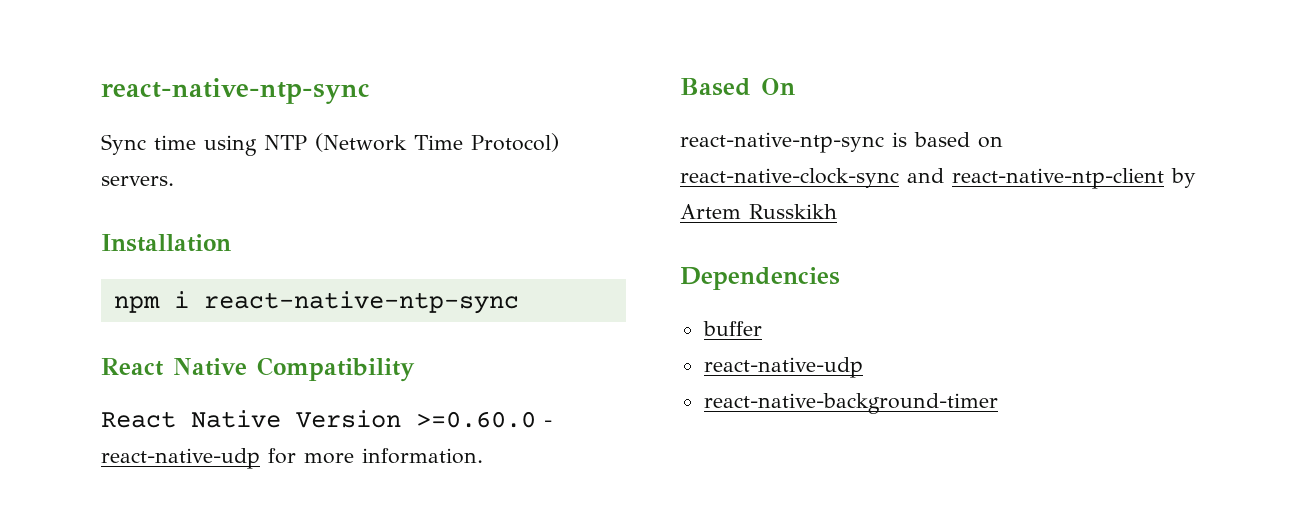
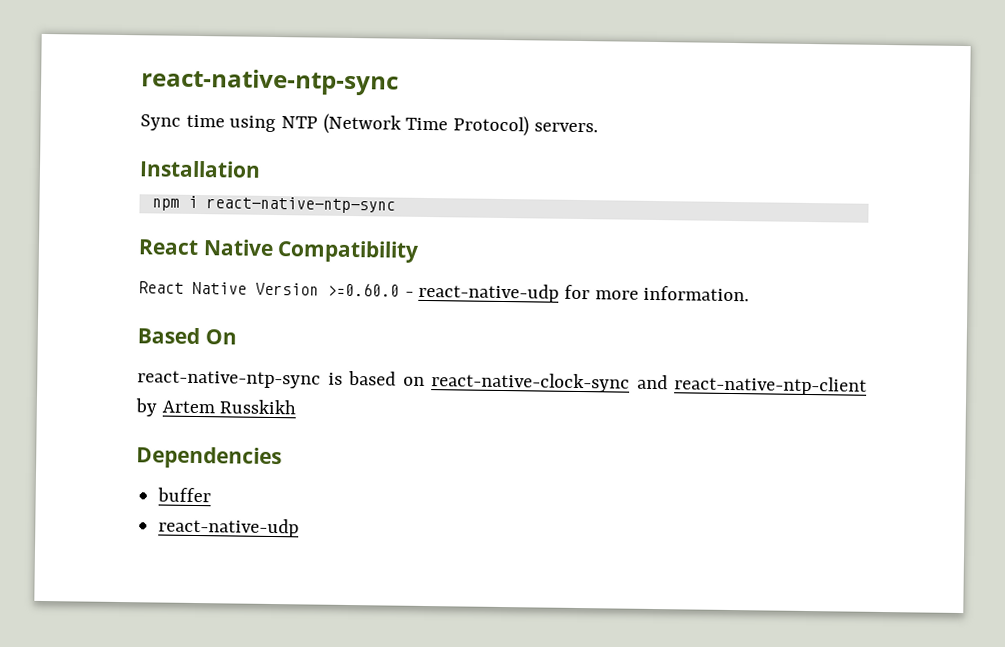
[703,393,998,414] // react-native-background-timer -> (300, 527) none

